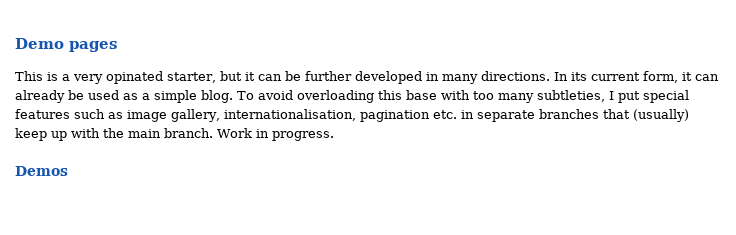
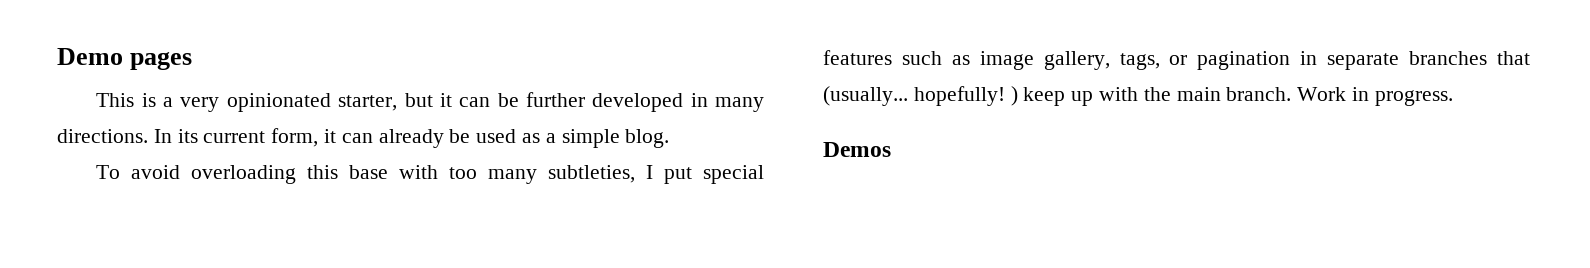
[106,71,163,84] opinated -> [226,93,331,112] opinionated
(233, 96) none -> (670, 138) //
[223,109,457,122] internationalisation, pagination etc. -> [1119,51,1291,70] tags, or pagination
[632,109,689,122] (usually) -> [823,86,1018,106] (usually... hopefully! )

